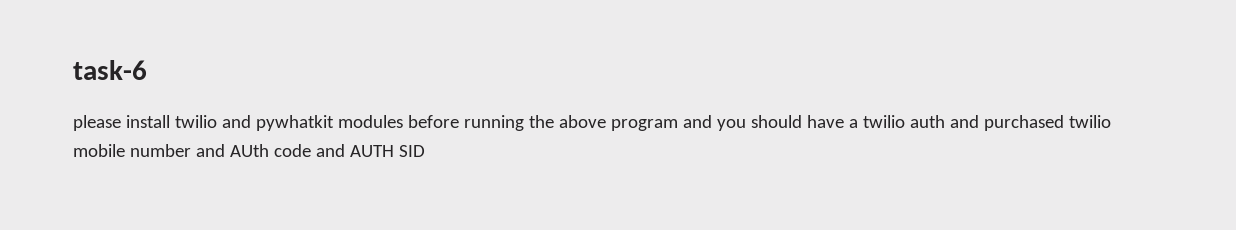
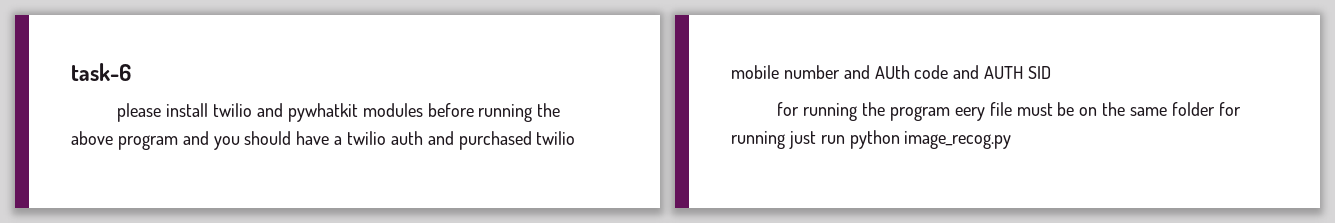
(425, 151) none -> [777,102,1241,121] [731,130,1012,149] // for running the program eery file must be on the same folder for running just run python image_recog.py

